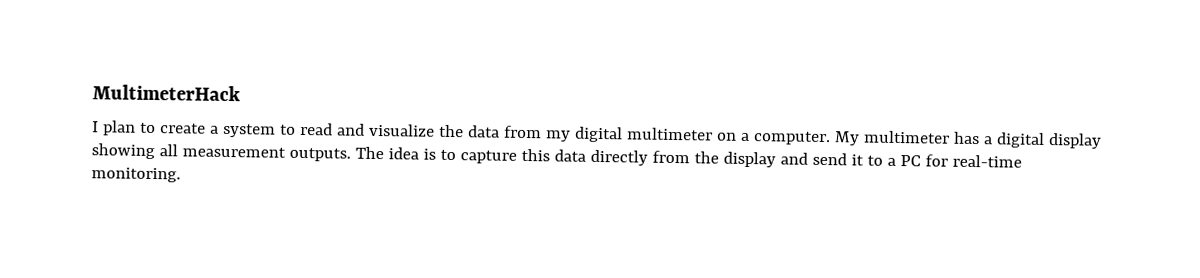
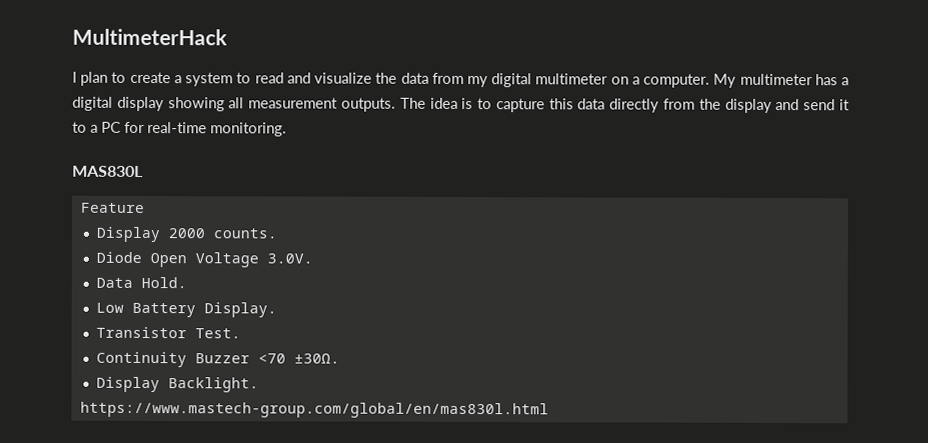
(181, 175) none -> [72,165,144,177] [80,202,145,213] [95,226,277,243] [95,251,313,268] [95,276,187,289] [95,302,277,318] [95,326,241,339] [95,351,340,368] [95,376,259,393] [79,401,549,419] // MAS830L // Feature // Display 2000 counts. // Diode Open Voltage 3.0V. // Data Hold. // Low Battery Display. // Transistor Test. // Continuity Buzzer <70 ±30Ω. // Display Backlight. // https://www.mastech-group.com/global/en/mas830l.html

